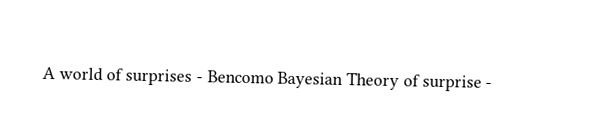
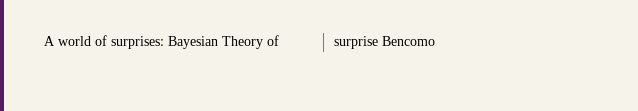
[125,68,274,86] surprises - Bencomo -> [111,36,164,49] surprises:
[485,82,493,89] - -> [382,36,435,46] Bencomo

